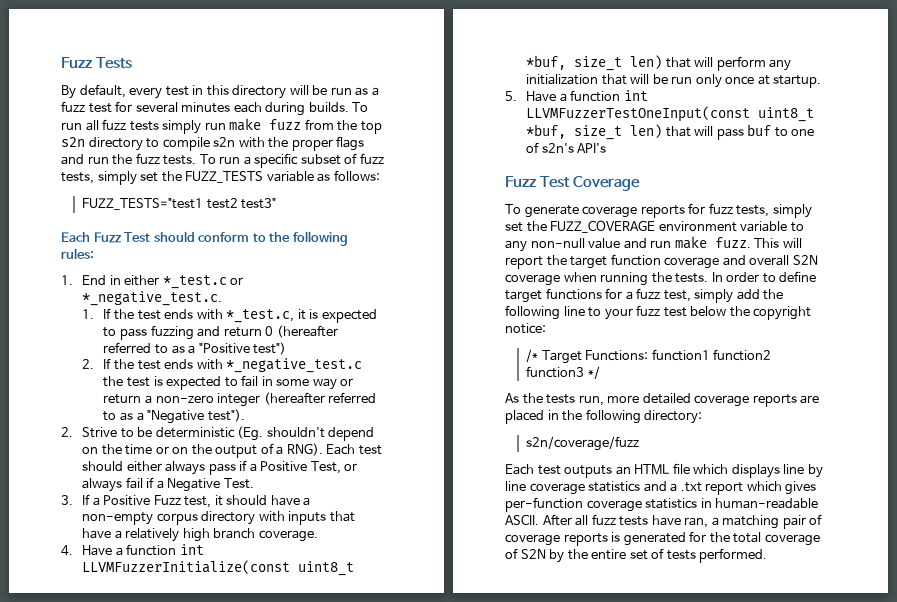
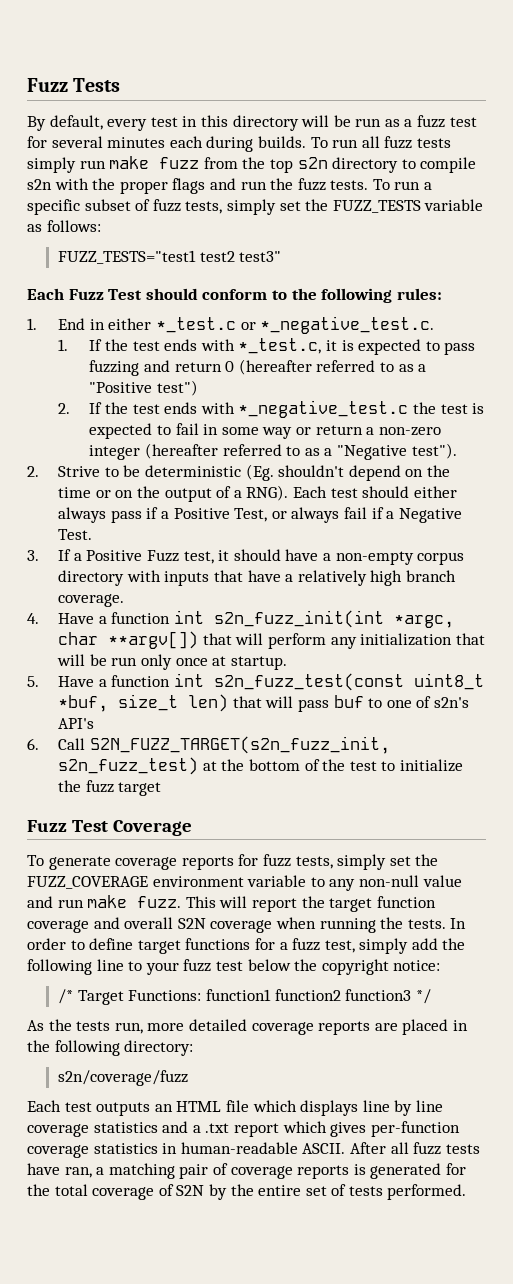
[82,560,355,576] [526,55,663,71] LLVMFuzzerInitialize(const uint8_t *buf, size_t len) -> [213,610,454,628] [58,631,199,649] s2n_fuzz_init(int *argc, char **argv[])
[526,106,751,122] LLVMFuzzerTestOneInput(const -> [213,673,404,691] s2n_fuzz_test(const
(607, 148) none -> [27,736,390,754] [58,757,463,775] [58,780,162,796] // 6. Call S2N_FUZZ_TARGET(s2n_fuzz_init, s2n_fuzz_test) at the bottom of the test to initialize the fuzz target

